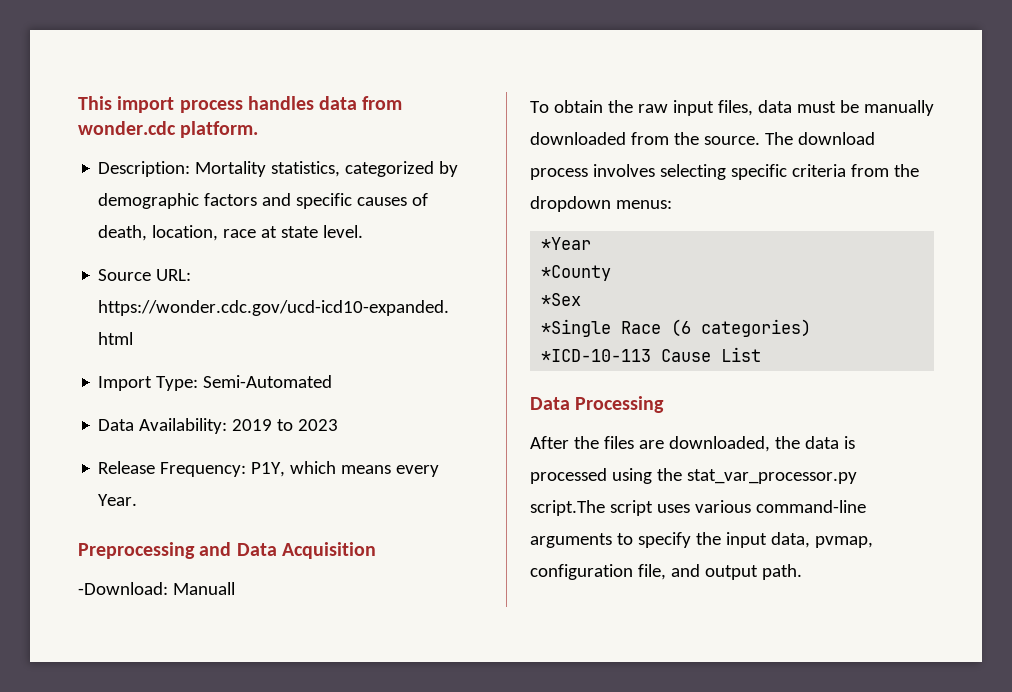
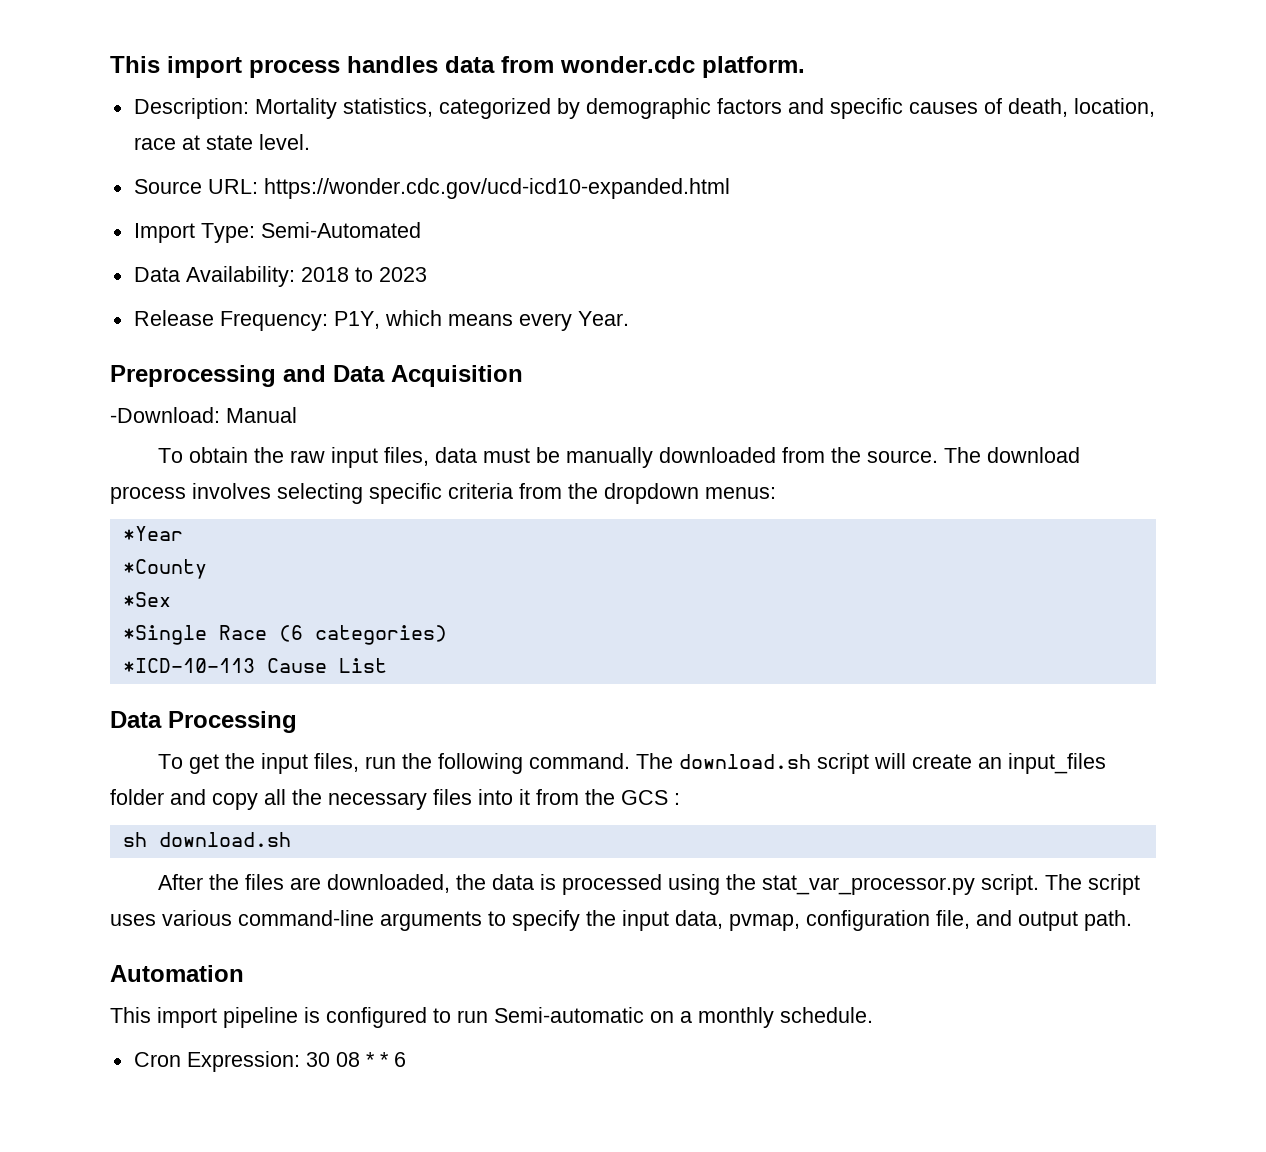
[232,419,273,431] 2019 -> [300,267,349,282] 2018
[172,582,235,595] Manuall -> [226,407,297,423] Manual
(665, 404) none -> [158,753,1107,774] [110,789,680,810] [122,832,291,847] // To get the input files, run the following command. The download.sh script will create an input_files folder and copy all the necessary files into it from the GCS : // sh download.sh
[530,500,605,516] script.The -> [981,874,1083,895] script. The
(802, 572) none -> [110,965,244,982] [110,1007,873,1028] [133,1051,406,1072] // Automation // This import pipeline is configured to run Semi-automatic on a monthly schedule. // Cron Expression: 30 08 * * 6

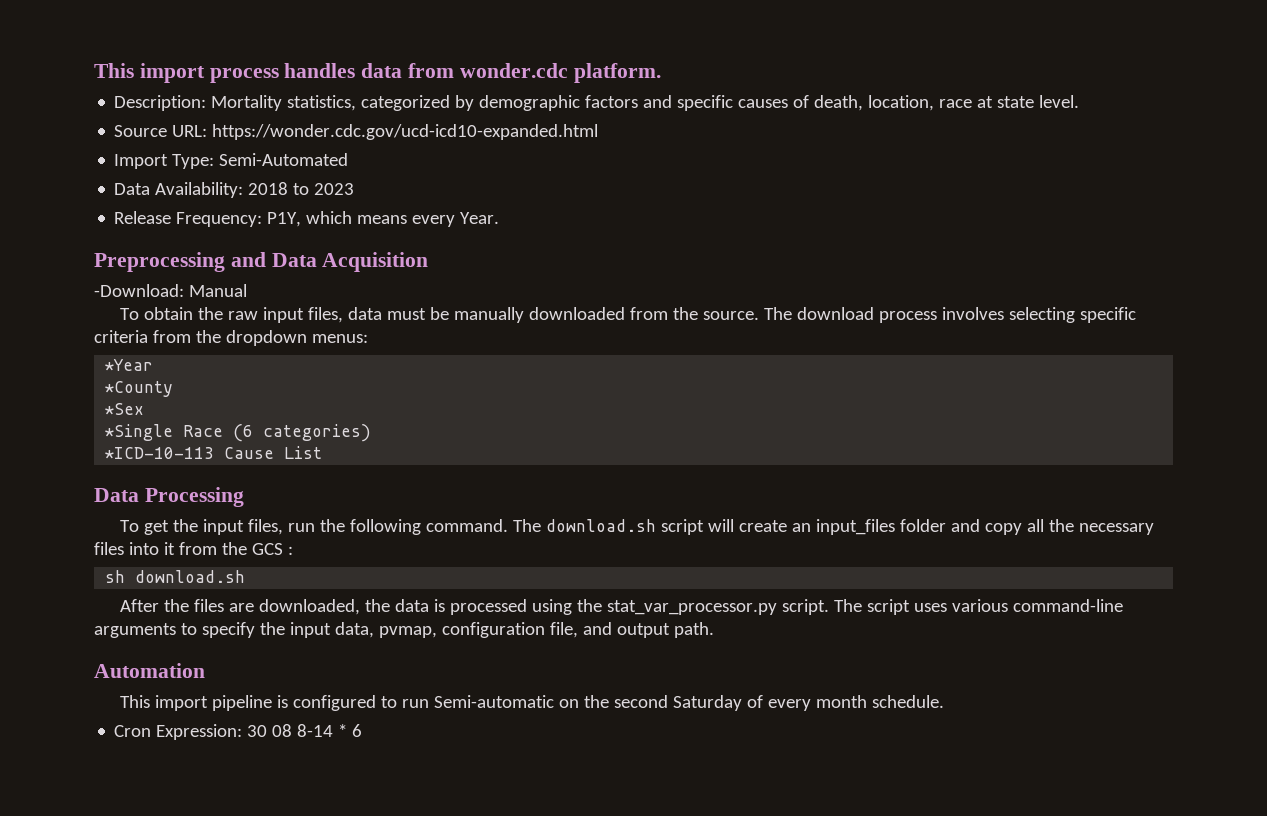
[680,1007,774,1028] a monthly -> [584,695,868,711] the second Saturday of every month
[365,1052,375,1067] * -> [297,724,334,737] 8-14

